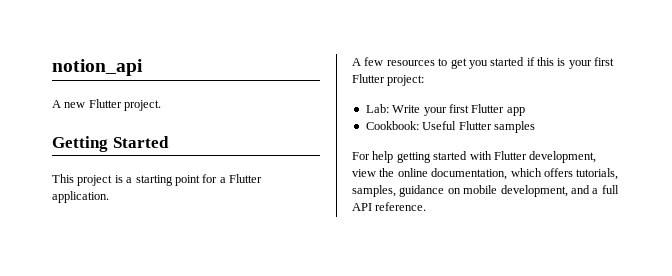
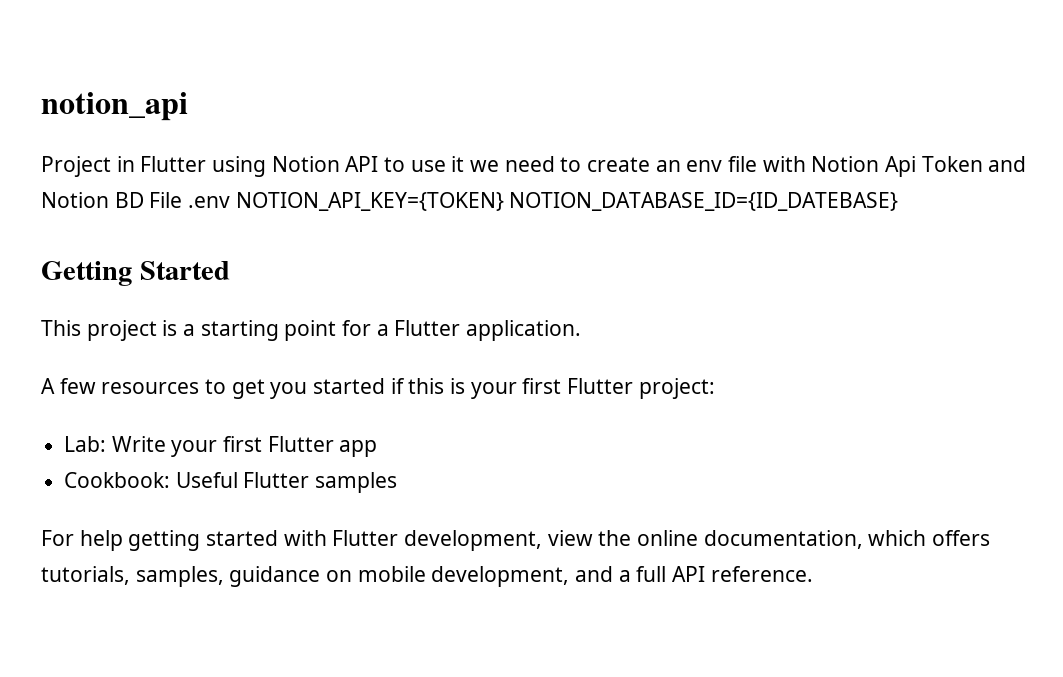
[52,99,162,111] A new Flutter project. -> [41,156,1027,177] [41,192,899,211] Project in Flutter using Notion API to use it we need to create an env file with Notion Api Token and Notion BD File .env NOTION_API_KEY={TOKEN} NOTION_DATABASE_ID={ID_DATEBASE}

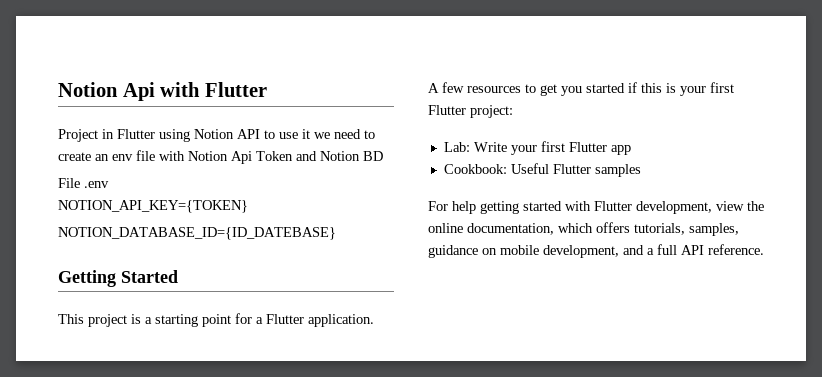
[41,92,188,121] notion_api -> [58,82,267,101] Notion Api with Flutter
(144, 200) none -> (383, 156) //
(231, 202) none -> (109, 184) //
(504, 201) none -> (248, 206) //

